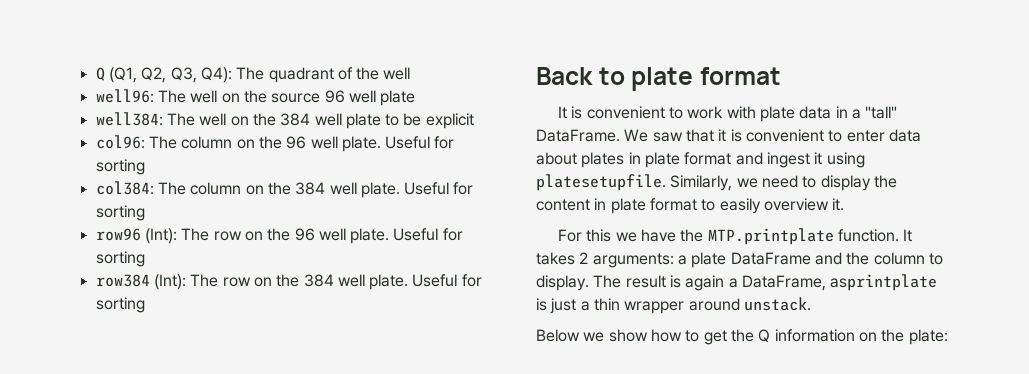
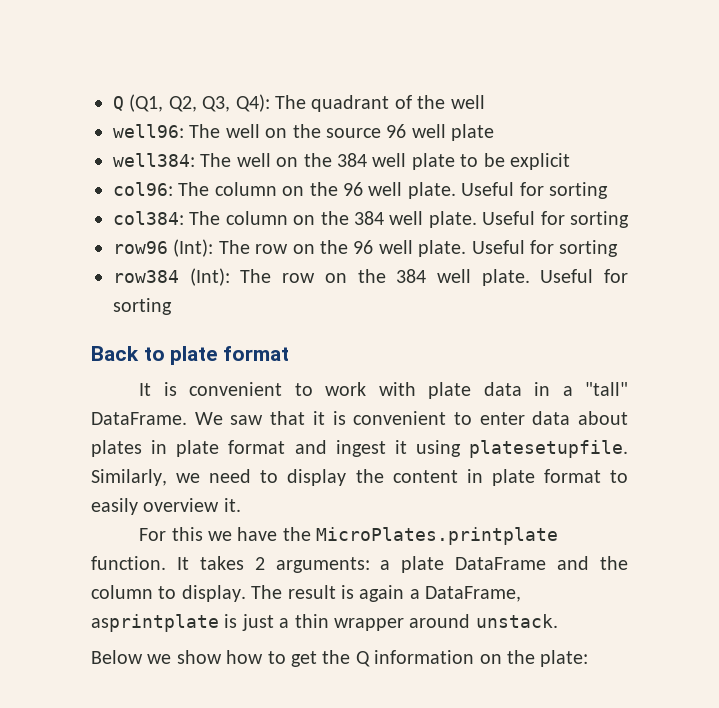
[707,228,834,245] MTP.printplate -> [316,527,559,545] MicroPlates.printplate

